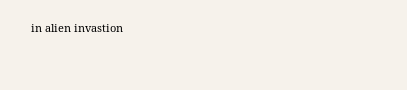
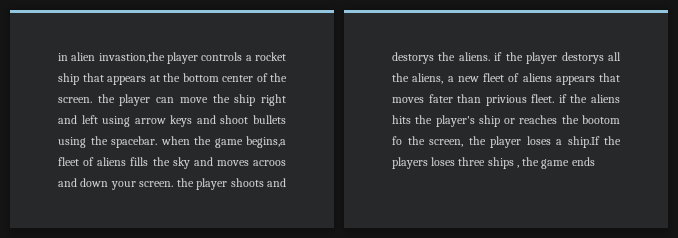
[74,24,123,32] invastion -> [98,52,286,64] [58,73,287,85] [58,94,286,106] [58,115,286,127] [58,136,286,148] [58,157,286,169] [58,178,286,190] [392,52,621,64] [392,73,620,85] [392,94,620,106] [392,115,620,127] [392,136,621,148] [392,157,595,169] invastion,the player controls a rocket ship that appears at the bottom center of the screen. the player can move the ship right and left using arrow keys and shoot bullets using the spacebar. when the game begins,a fleet of aliens fills the sky and moves acroos and down your screen. the player shoots and destorys the aliens. if the player destorys all the aliens, a new fleet of aliens appears that moves fater than privious fleet. if the aliens hits the player's ship or reaches the bootom fo the screen, the player loses a ship.If the players loses three ships , the game ends

